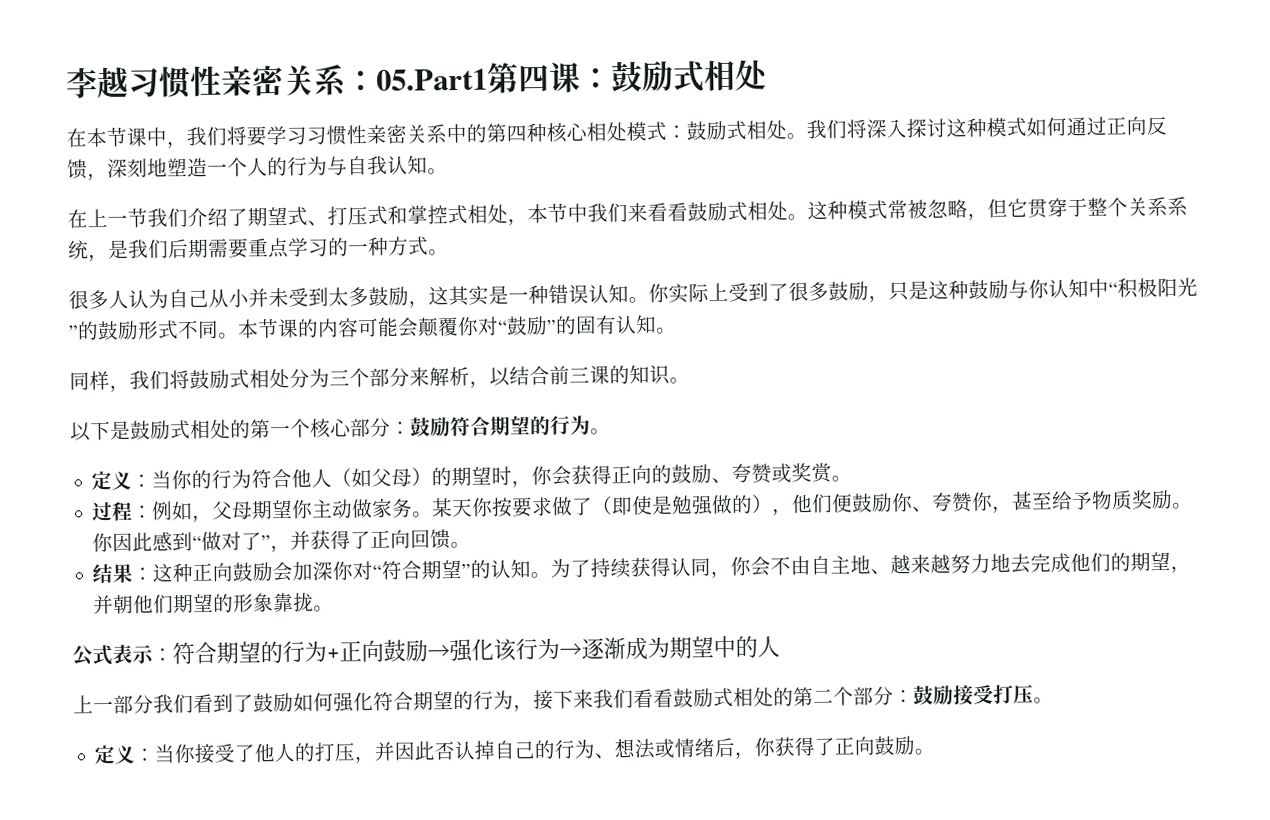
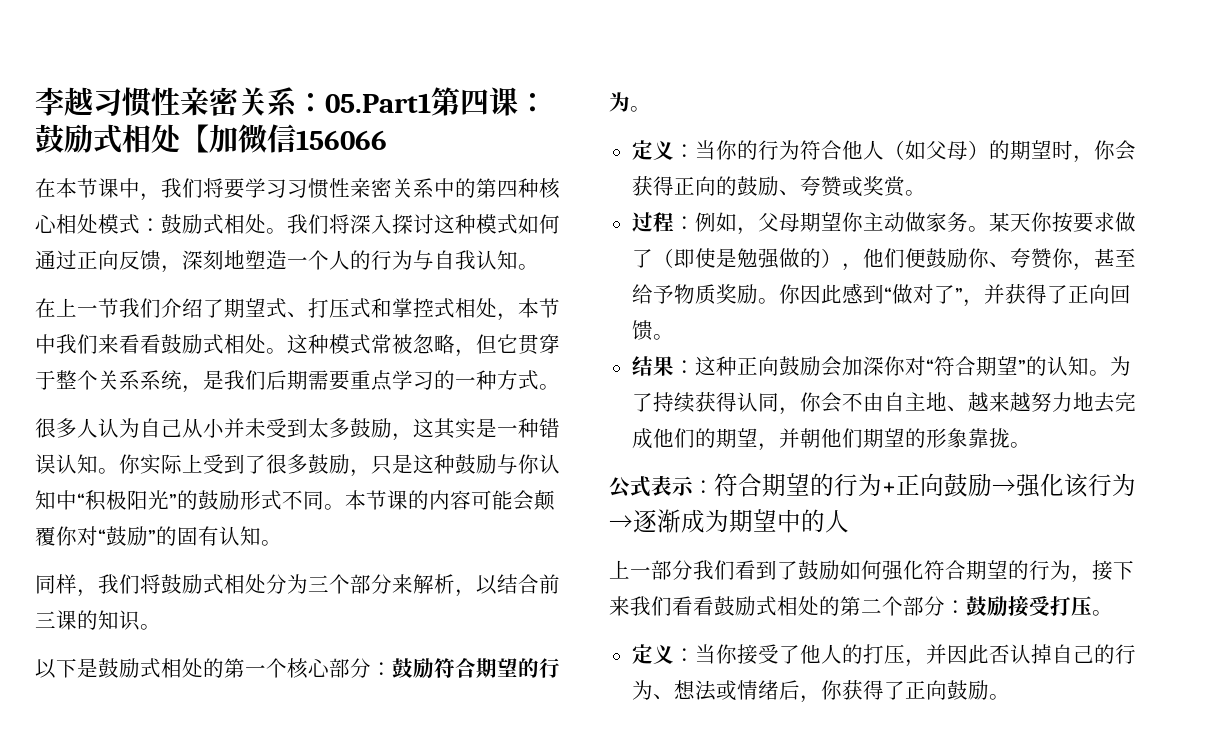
(768, 75) none -> [180,124,387,153] 【加微信156066

